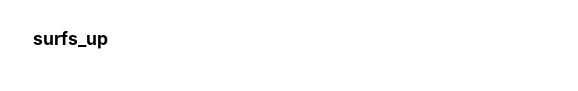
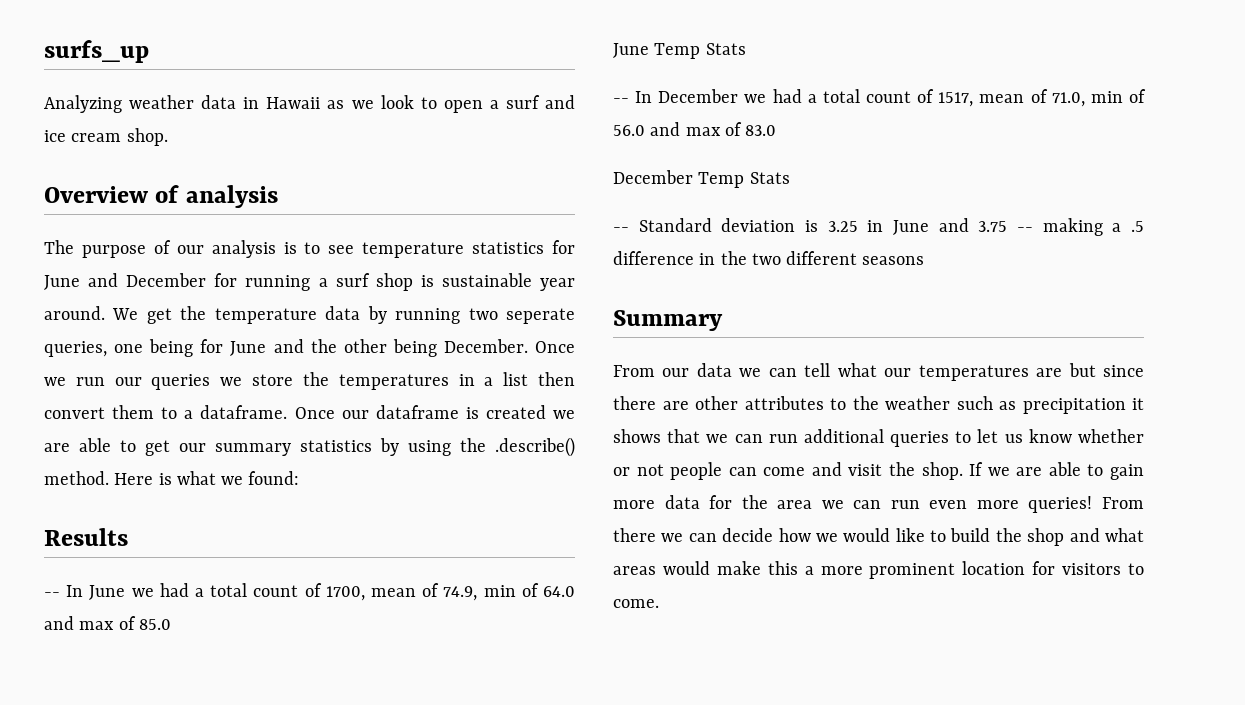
(108, 40) none -> [44,95,575,113] [44,128,168,146] [44,185,278,208] [44,240,575,258] [44,273,576,291] [44,306,576,324] [44,339,576,357] [44,372,575,390] [44,405,576,419] [44,437,575,457] [44,471,300,485] [44,528,128,546] [44,583,575,601] [44,616,171,630] [613,43,746,59] [613,89,1146,107] [613,122,777,136] [613,170,790,188] [613,218,1144,236] [613,251,925,265] [613,310,723,331] [613,363,1144,381] [613,396,1144,414] [613,429,1144,447] [613,462,1144,480] [613,495,1144,513] [613,528,1144,546] [613,561,1144,579] [613,599,659,608] // Analyzing weather data in Hawaii as we look to open a surf and ice cream shop. // Overview of analysis // The purpose of our analysis is to see temperature statistics for June and December for running a surf shop is sustainable year around. We get the temperature data by running two seperate queries, one being for June and the other being December. Once we run our queries we store the temperatures in a list then convert them to a dataframe. Once our dataframe is created we are able to get our summary statistics by using the .describe() method. Here is what we found: // Results // -- In June we had a total count of 1700, mean of 74.9, min of 64.0 and max of 85.0 // June Temp Stats // -- In December we had a total count of 1517, mean of 71.0, min of 56.0 and max of 83.0 // December Temp Stats // -- Standard deviation is 3.25 in June and 3.75 -- making a .5 difference in the two different seasons // Summary // From our data we can tell what our temperatures are but since there are other attributes to the weather such as precipitation it shows that we can run additional queries to let us know whether or not people can come and visit the shop. If we are able to gain more data for the area we can run even more queries! From there we can decide how we would like to build the shop and what areas would make this a more prominent location for visitors to come.

